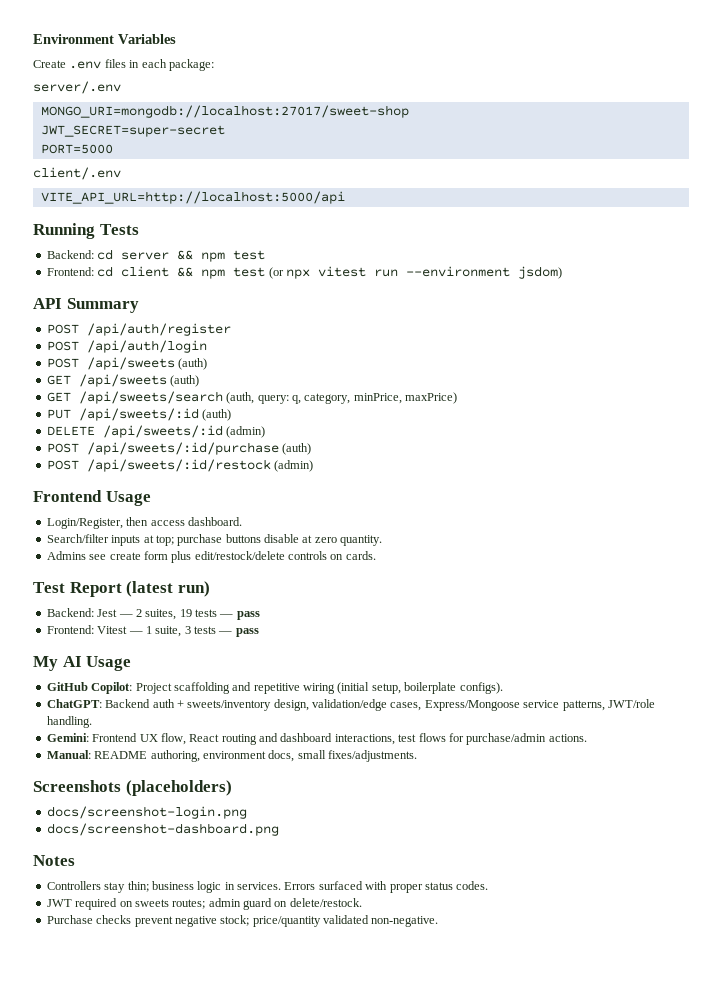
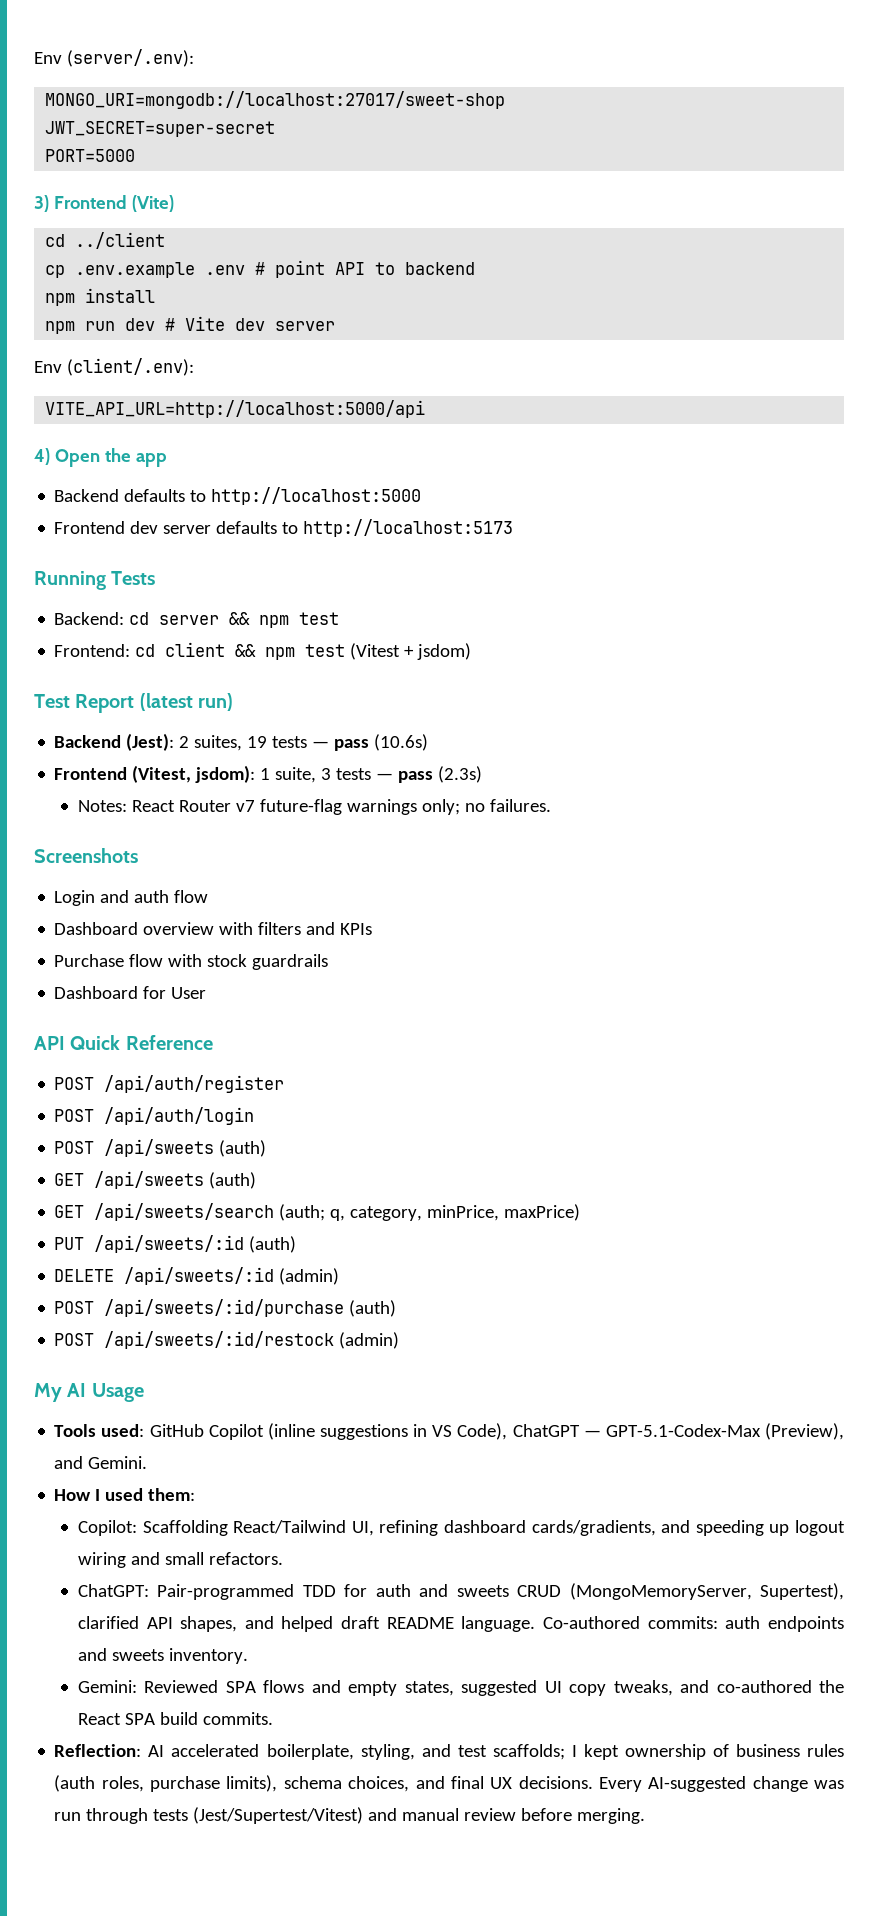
[33,34,176,44] [33,59,214,71] [33,81,121,94] [40,105,409,118] [40,125,225,137] [40,144,113,154] [33,167,121,180] [40,191,345,204] Environment Variables // Create .env files in each package: // server/.env // MONGO_URI=mongodb://localhost:27017/sweet-shop // JWT_SECRET=super-secret // PORT=5000 // client/.env // VITE_API_URL=http://localhost:5000/api -> [34,49,194,67] [45,91,506,109] [45,121,276,137] [45,149,136,162] [34,195,174,212] [45,232,166,249] [45,260,476,278] [45,288,156,306] [45,316,336,334] [34,358,194,376] [45,400,426,418] [34,448,167,467] [54,487,422,505] [54,519,514,537] Env (server/.env): // MONGO_URI=mongodb://localhost:27017/sweet-shop // JWT_SECRET=super-secret // PORT=5000 // 3) Frontend (Vite) // cd ../client // cp .env.example .env # point API to backend // npm install // npm run dev # Vite dev server // Env (client/.env): // VITE_API_URL=http://localhost:5000/api // 4) Open the app // Backend defaults to http://localhost:5000 // Frontend dev server defaults to http://localhost:5173
[268,266,562,279] [33,298,139,313] (or npx vitest run --environment jsdom) // API Summary -> [350,643,472,660] [34,693,234,713] [54,733,429,751] [54,765,483,783] [77,799,551,815] [34,848,138,863] [54,890,209,906] [54,922,373,935] [54,954,329,970] [54,986,207,999] [34,1035,213,1050] (Vitest + jsdom) // Test Report (latest run) // Backend (Jest): 2 suites, 19 tests — pass (10.6s) // Frontend (Vitest, jsdom): 1 suite, 3 tests — pass (2.3s) // Notes: React Router v7 future-flag warnings only; no failures. // Screenshots // Login and auth flow // Dashboard overview with filters and KPIs // Purchase flow with stock guardrails // Dashboard for User // API Quick Reference
[226,392,289,404] (auth, query: -> [279,1204,326,1221] (auth;
[33,490,151,506] [46,517,242,529] [46,534,383,546] [46,551,376,563] [33,581,210,597] [46,608,260,620] [46,625,259,637] [33,656,132,671] [46,682,503,694] [46,699,655,711] [46,716,92,728] [46,733,587,745] [46,750,417,762] [33,780,232,796] [46,806,247,819] [46,823,279,836] [33,855,75,866] [46,881,489,893] [46,898,362,910] [46,915,439,927] Frontend Usage // Login/Register, then access dashboard. // Search/filter inputs at top; purchase buttons disable at zero quantity. // Admins see create form plus edit/restock/delete controls on cards. // Test Report (latest run) // Backend: Jest — 2 suites, 19 tests — pass // Frontend: Vitest — 1 suite, 3 tests — pass // My AI Usage // GitHub Copilot: Project scaffolding and repetitive wiring (initial setup, boilerplate configs). // ChatGPT: Backend auth + sweets/inventory design, validation/edge cases, Express/Mongoose service patterns, JWT/role handling. // Gemini: Frontend UX flow, React routing and dashboard interactions, test flows for purchase/admin actions. // Manual: README authoring, environment docs, small fixes/adjustments. // Screenshots (placeholders) // docs/screenshot-login.png // docs/screenshot-dashboard.png // Notes // Controllers stay thin; business logic in services. Errors surfaced with proper status codes. // JWT required on sweets routes; admin guard on delete/restock. // Purchase checks prevent negative stock; price/quantity validated non-negative. -> [34,1383,144,1402] [54,1423,844,1440] [54,1456,148,1469] [54,1488,196,1501] [77,1520,846,1536] [77,1552,283,1568] [77,1583,844,1600] [77,1616,844,1632] [77,1648,248,1664] [77,1680,845,1696] [77,1712,273,1725] [54,1744,844,1760] [54,1775,845,1792] [54,1807,646,1824] My AI Usage // Tools used: GitHub Copilot (inline suggestions in VS Code), ChatGPT — GPT-5.1-Codex-Max (Preview), and Gemini. // How I used them: // Copilot: Scaffolding React/Tailwind UI, refining dashboard cards/gradients, and speeding up logout wiring and small refactors. // ChatGPT: Pair-programmed TDD for auth and sweets CRUD (MongoMemoryServer, Supertest), clarified API shapes, and helped draft README language. Co-authored commits: auth endpoints and sweets inventory. // Gemini: Reviewed SPA flows and empty states, suggested UI copy tweaks, and co-authored the React SPA build commits. // Reflection: AI accelerated boilerplate, styling, and test scaffolds; I kept ownership of business rules (auth roles, purchase limits), schema choices, and final UX decisions. Every AI-suggested change was run through tests (Jest/Supertest/Vitest) and manual review before merging.

